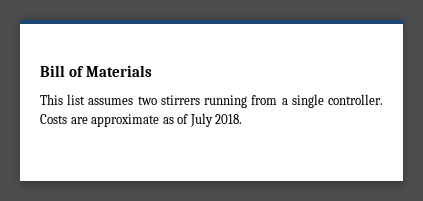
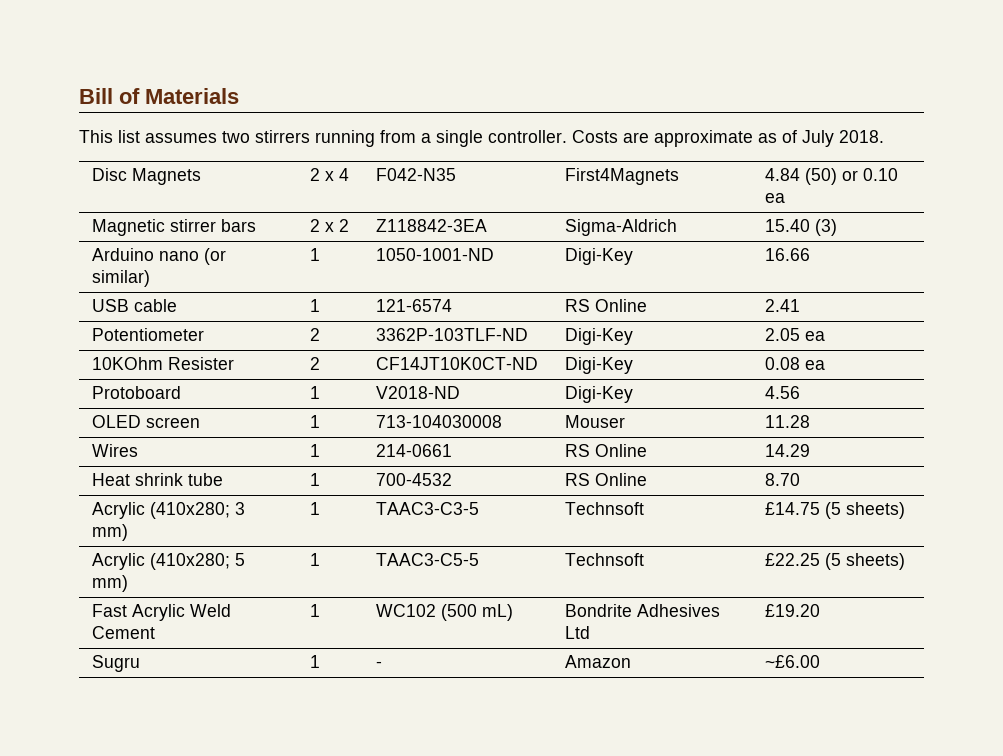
(243, 119) none -> [91,168,201,185] [309,168,349,181] [375,168,456,181] [564,168,679,185] [764,168,898,185] [764,193,785,203] [91,219,256,236] [309,219,349,232] [375,219,487,232] [564,219,677,236] [764,219,837,236] [91,248,226,265] [91,270,150,287] [309,248,320,261] [375,248,494,261] [564,248,633,265] [764,248,810,261] [91,299,177,312] [309,299,320,312] [375,299,452,312] [564,299,647,312] [764,299,800,312] [91,328,204,341] [309,328,320,341] [375,328,528,341] [564,328,633,345] [764,328,825,341] [91,357,234,370] [309,357,320,370] [375,357,538,370] [564,357,633,374] [764,357,825,370] [91,386,181,399] [309,386,320,399] [375,386,460,399] [564,386,633,403] [764,386,800,399] [91,415,200,428] [309,415,320,428] [375,415,502,428] [564,415,625,428] [764,415,810,428] [91,444,138,457] [309,444,320,457] [375,444,452,457] [564,444,647,457] [764,444,810,457] [91,473,223,486] [309,473,320,486] [375,473,452,486] [564,473,647,486] [764,473,800,486] [91,502,245,519] [91,524,128,541] [309,502,320,515] [375,502,479,515] [564,502,644,515] [764,502,905,519] [91,553,245,570] [91,575,128,592] [309,553,320,566] [375,553,479,566] [564,553,644,566] [764,553,905,570] [91,604,231,621] [91,626,155,639] [309,604,320,617] [375,604,513,621] [564,604,720,617] [564,626,590,639] [764,604,820,617] [91,655,140,672] [309,655,320,668] [375,661,382,668] [564,655,631,668] [764,655,820,668] // Disc Magnets | 2 x 4 | F042-N35 | First4Magnets | 4.84 (50) or 0.10 ea // Magnetic stirrer bars | 2 x 2 | Z118842-3EA | Sigma-Aldrich | 15.40 (3) // Arduino nano (or similar) | 1 | 1050-1001-ND | Digi-Key | 16.66 // USB cable | 1 | 121-6574 | RS Online | 2.41 // Potentiometer | 2 | 3362P-103TLF-ND | Digi-Key | 2.05 ea // 10KOhm Resister | 2 | CF14JT10K0CT-ND | Digi-Key | 0.08 ea // Protoboard | 1 | V2018-ND | Digi-Key | 4.56 // OLED screen | 1 | 713-104030008 | Mouser | 11.28 // Wires | 1 | 214-0661 | RS Online | 14.29 // Heat shrink tube | 1 | 700-4532 | RS Online | 8.70 // Acrylic (410x280; 3 mm) | 1 | TAAC3-C3-5 | Technsoft | £14.75 (5 sheets) // Acrylic (410x280; 5 mm) | 1 | TAAC3-C5-5 | Technsoft | £22.25 (5 sheets) // Fast Acrylic Weld Cement | 1 | WC102 (500 mL) | Bondrite Adhesives Ltd | £19.20 // Sugru | 1 | - | Amazon | ~£6.00

